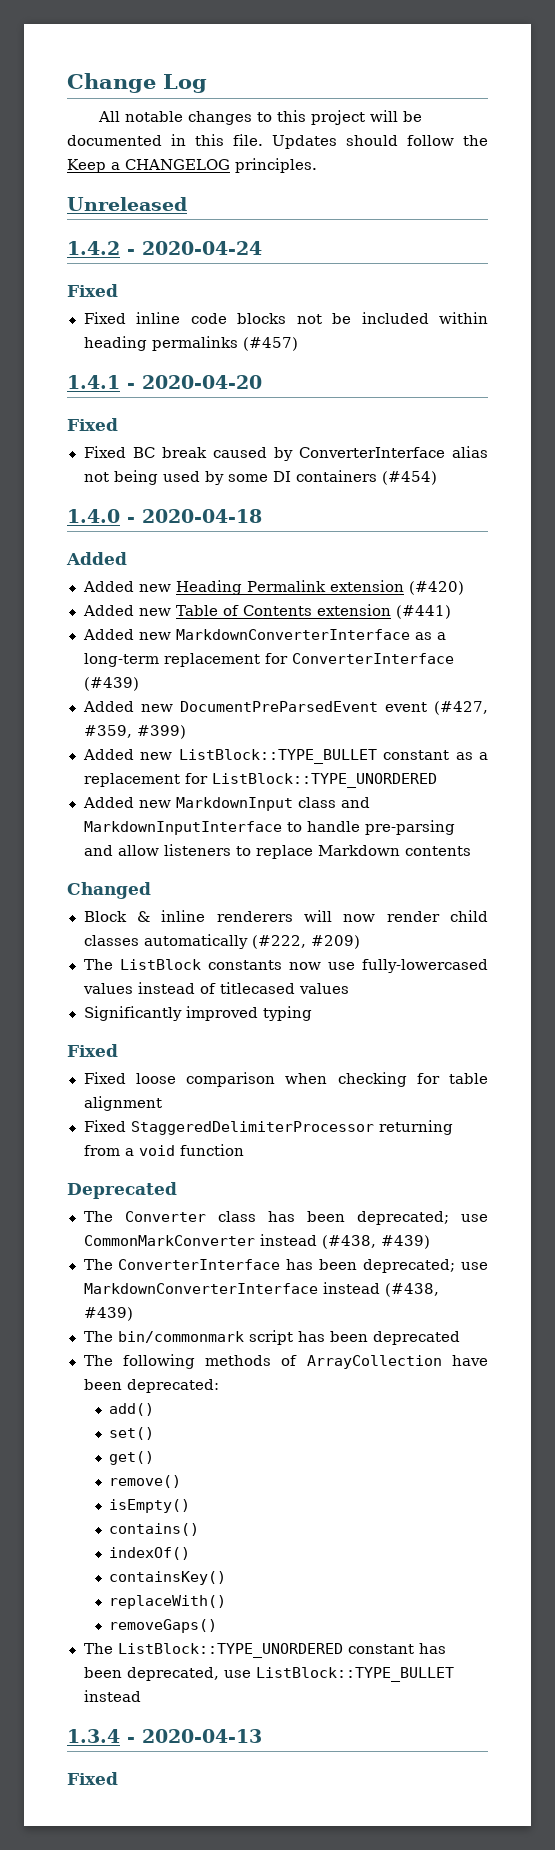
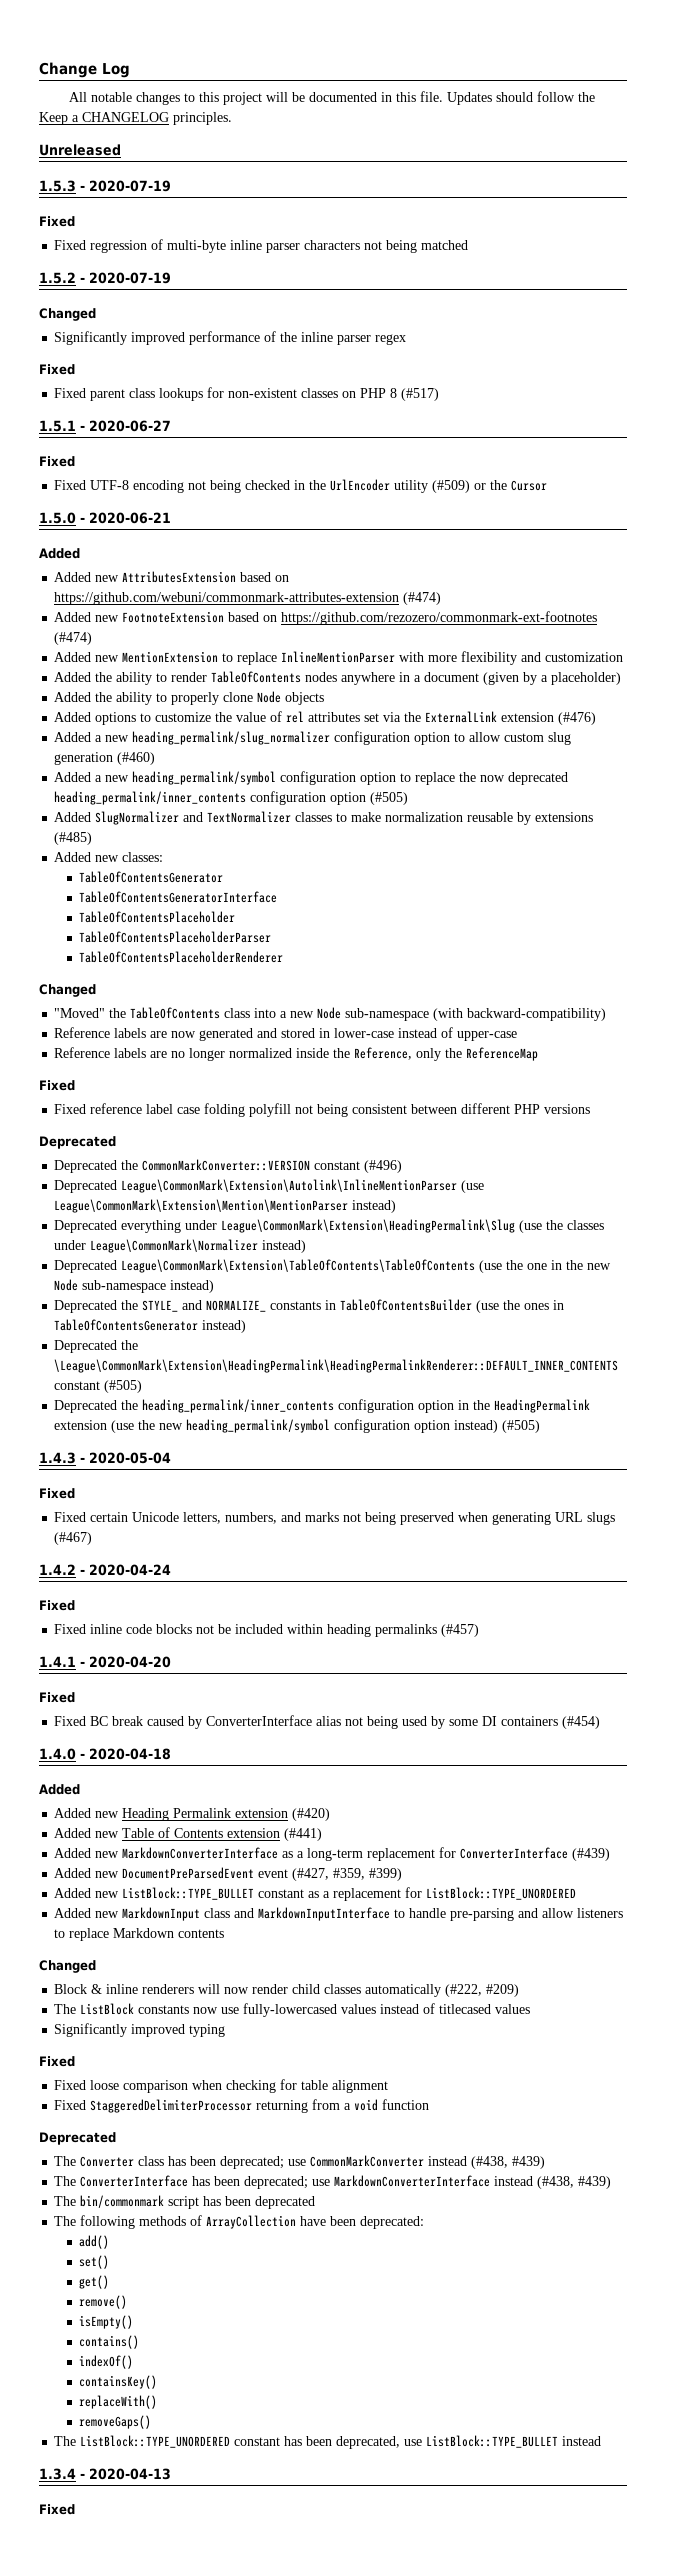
(187, 204) none -> [39,180,171,192] [39,216,75,227] [54,239,469,253] [39,272,171,284] [39,308,96,321] [54,331,407,345] [39,364,75,375] [54,387,440,401] [39,420,171,432] [39,456,75,467] [54,479,548,493] [39,512,171,524] [39,548,80,559] [54,571,290,583] [54,592,442,605] [54,611,598,625] [54,632,93,645] [54,651,624,665] [54,671,622,685] [54,691,325,705] [54,711,597,725] [54,731,572,745] [54,752,156,765] [54,771,569,785] [54,791,409,805] [54,811,594,825] [54,832,93,845] [54,852,164,862] [79,871,224,883] [79,891,278,903] [79,911,236,923] [79,931,272,943] [79,951,284,963] [39,984,96,997] [54,1007,607,1021] [54,1027,518,1041] [54,1047,539,1061] [39,1080,75,1091] [54,1103,591,1117] [39,1136,116,1149] [54,1159,403,1173] [54,1179,485,1193] [54,1199,397,1213] [54,1219,605,1233] [54,1239,307,1253] [54,1259,612,1273] [54,1279,215,1293] [54,1299,565,1313] [54,1319,247,1333] [54,1340,139,1353] [54,1359,619,1373] [54,1380,143,1393] [54,1399,591,1413] [54,1419,541,1433] [39,1452,171,1464] [39,1488,75,1499] [54,1512,616,1525] [54,1532,93,1545] // 1.5.3 - 2020-07-19 // Fixed // Fixed regression of multi-byte inline parser characters not being matched // 1.5.2 - 2020-07-19 // Changed // Significantly improved performance of the inline parser regex // Fixed // Fixed parent class lookups for non-existent classes on PHP 8 (#517) // 1.5.1 - 2020-06-27 // Fixed // Fixed UTF-8 encoding not being checked in the UrlEncoder utility (#509) or the Cursor // 1.5.0 - 2020-06-21 // Added // Added new AttributesExtension based on https://github.com/webuni/commonmark-attributes-extension (#474) // Added new FootnoteExtension based on https://github.com/rezozero/commonmark-ext-footnotes (#474) // Added new MentionExtension to replace InlineMentionParser with more flexibility and customization // Added the ability to render TableOfContents nodes anywhere in a document (given by a placeholder) // Added the ability to properly clone Node objects // Added options to customize the value of rel attributes set via the ExternalLink extension (#476) // Added a new heading_permalink/slug_normalizer configuration option to allow custom slug generation (#460) // Added a new heading_permalink/symbol configuration option to replace the now deprecated heading_permalink/inner_contents configuration option (#505) // Added SlugNormalizer and TextNormalizer classes to make normalization reusable by extensions (#485) // Added new classes: // TableOfContentsGenerator // TableOfContentsGeneratorInterface // TableOfContentsPlaceholder // TableOfContentsPlaceholderParser // TableOfContentsPlaceholderRenderer // Changed // "Moved" the TableOfContents class into a new Node sub-namespace (with backward-compatibility) // Reference labels are now generated and stored in lower-case instead of upper-case // Reference labels are no longer normalized inside the Reference, only the ReferenceMap // Fixed // Fixed reference label case folding polyfill not being consistent between different PHP versions // Deprecated // Deprecated the CommonMarkConverter::VERSION constant (#496) // Deprecated League\CommonMark\Extension\Autolink\InlineMentionParser (use League\CommonMark\Extension\Mention\MentionParser instead) // Deprecated everything under League\CommonMark\Extension\HeadingPermalink\Slug (use the classes under League\CommonMark\Normalizer instead) // Deprecated League\CommonMark\Extension\TableOfContents\TableOfContents (use the one in the new Node sub-namespace instead) // Deprecated the STYLE_ and NORMALIZE_ constants in TableOfContentsBuilder (use the ones in TableOfContentsGenerator instead) // Deprecated the \League\CommonMark\Extension\HeadingPermalink\HeadingPermalinkRenderer::DEFAULT_INNER_CONTENTS constant (#505) // Deprecated the heading_permalink/inner_contents configuration option in the HeadingPermalink extension (use the new heading_permalink/symbol configuration option instead) (#505) // 1.4.3 - 2020-05-04 // Fixed // Fixed certain Unicode letters, numbers, and marks not being preserved when generating URL slugs (#467)

